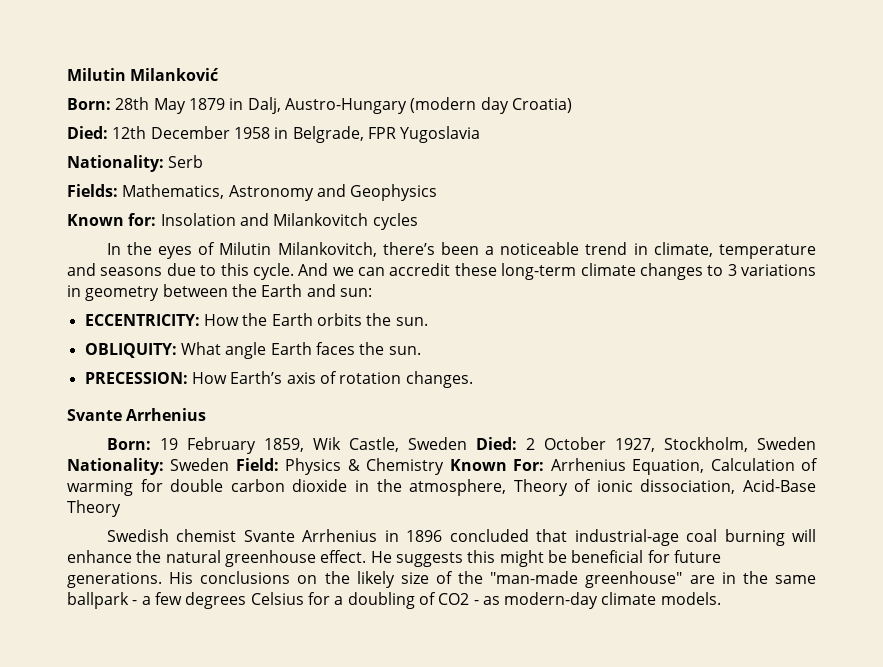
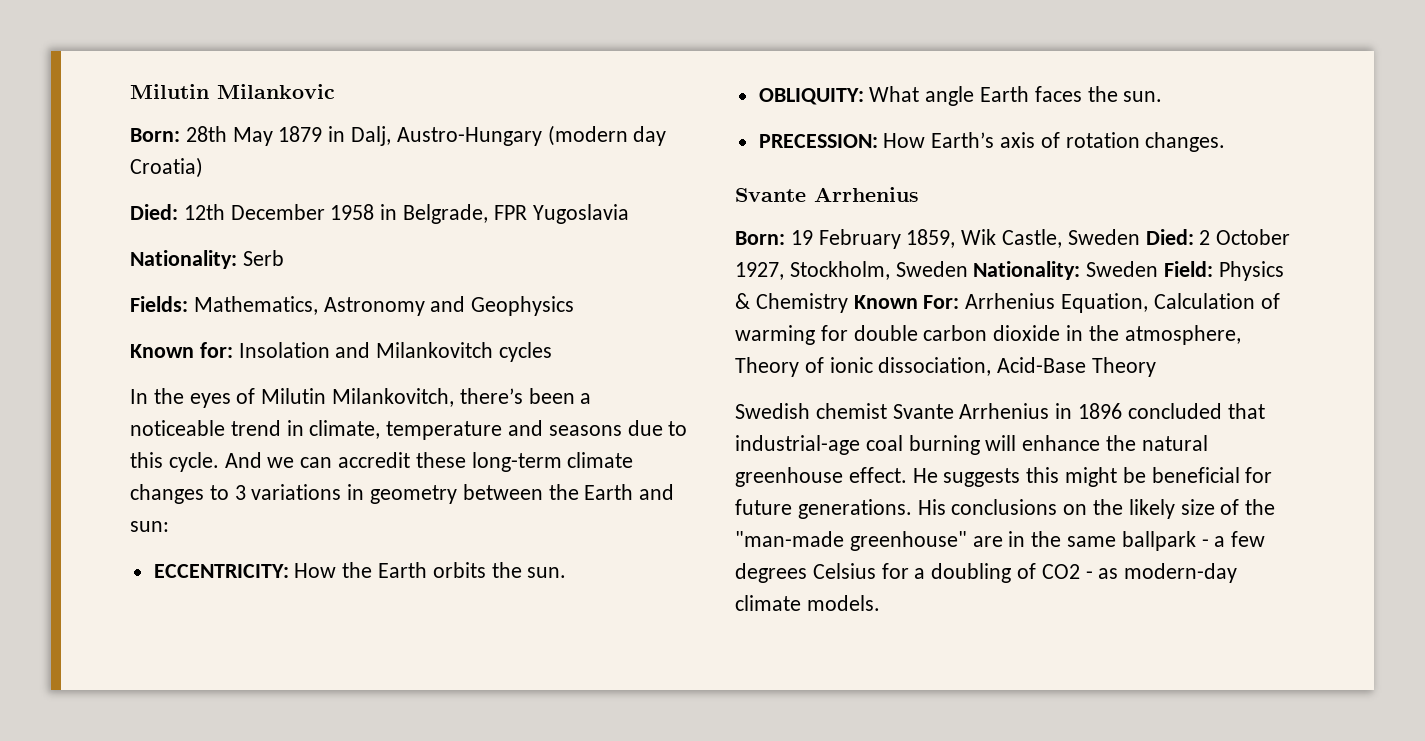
[67,68,219,81] Milutin Milanković -> [130,84,335,99] Milutin Milankovic

